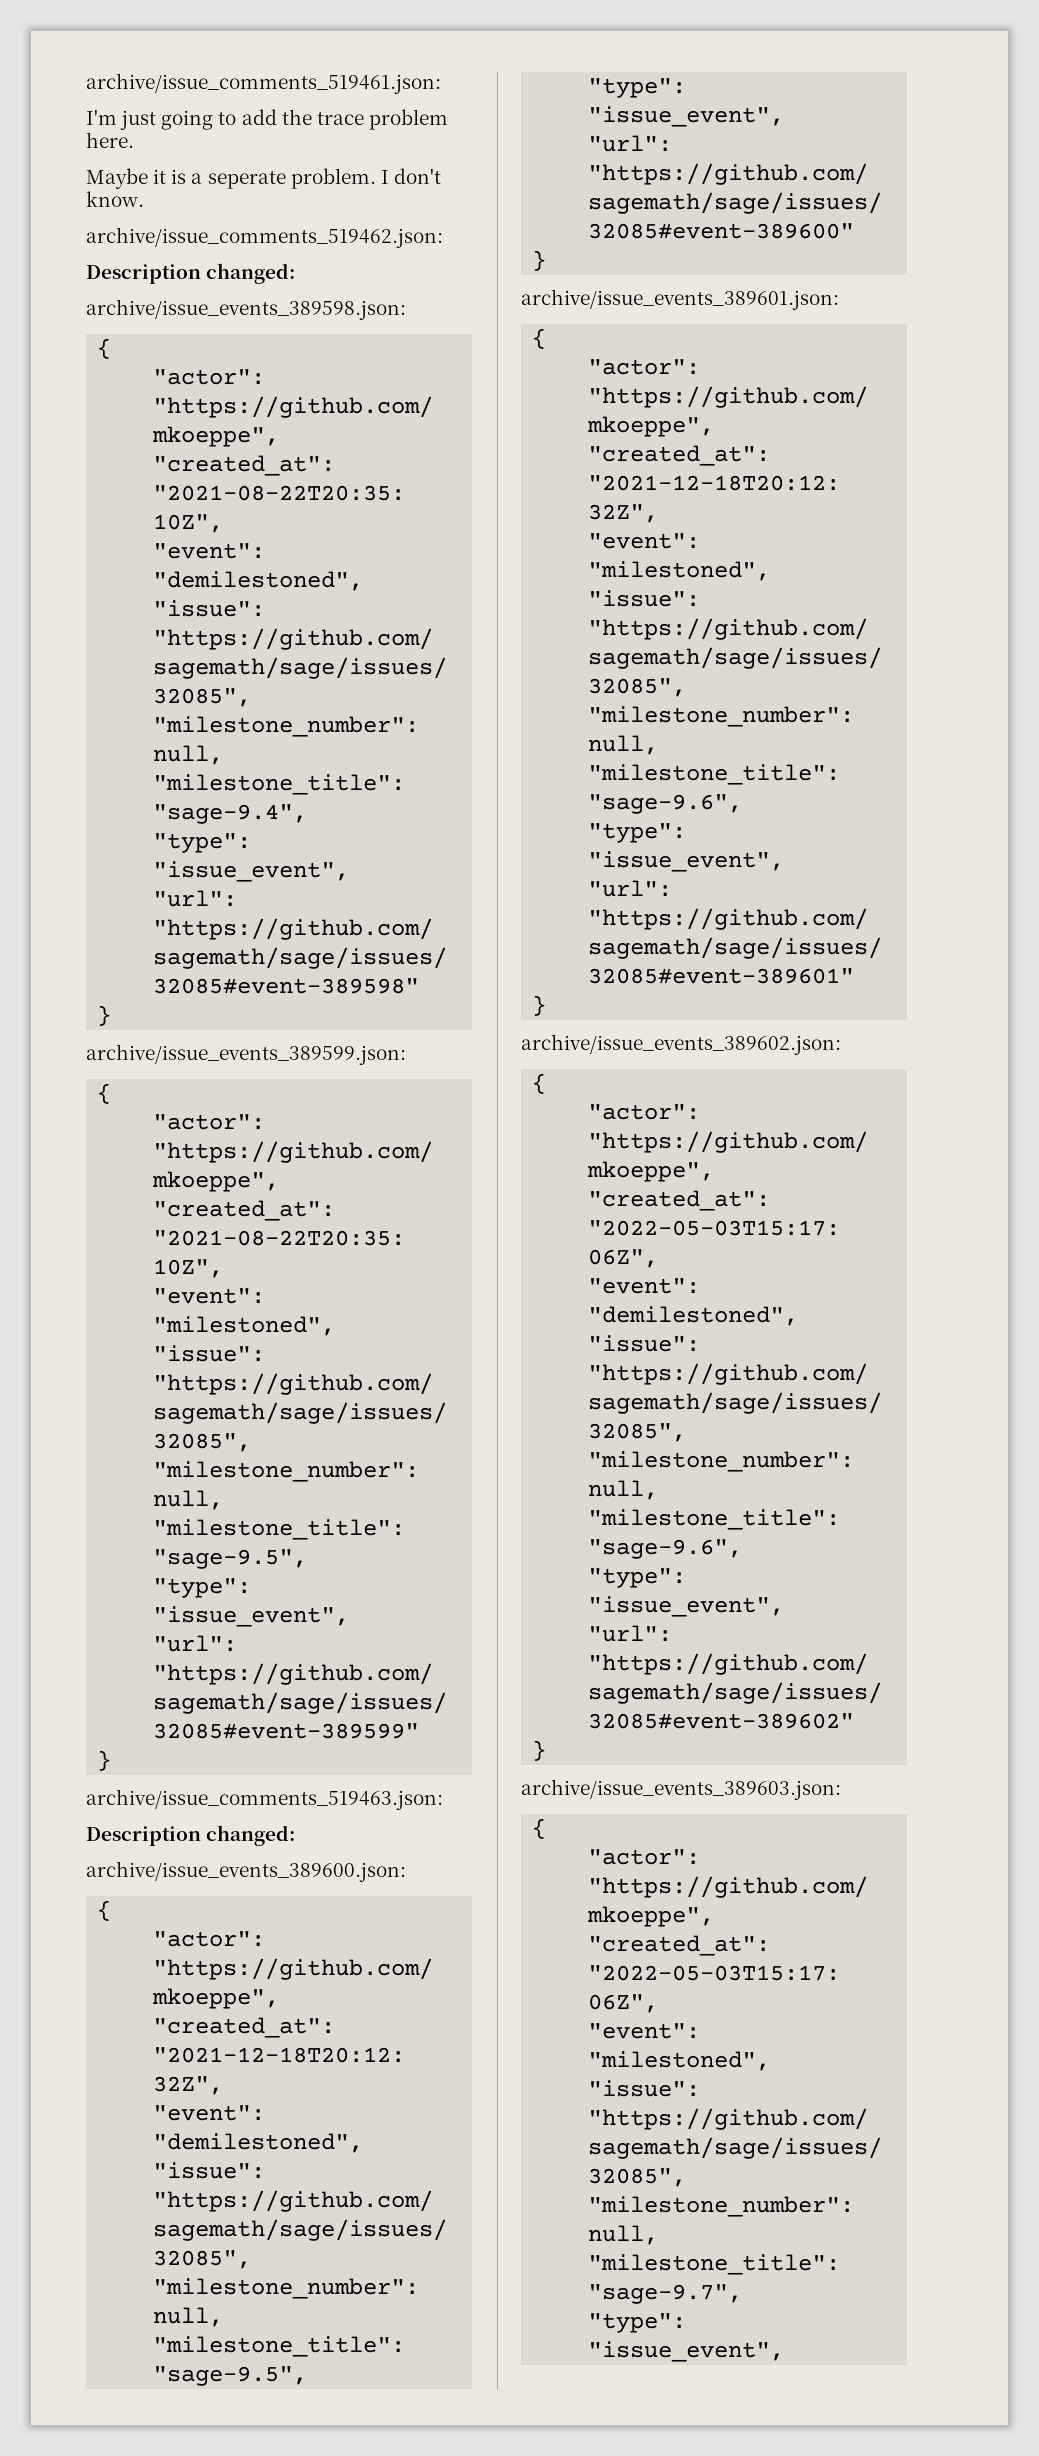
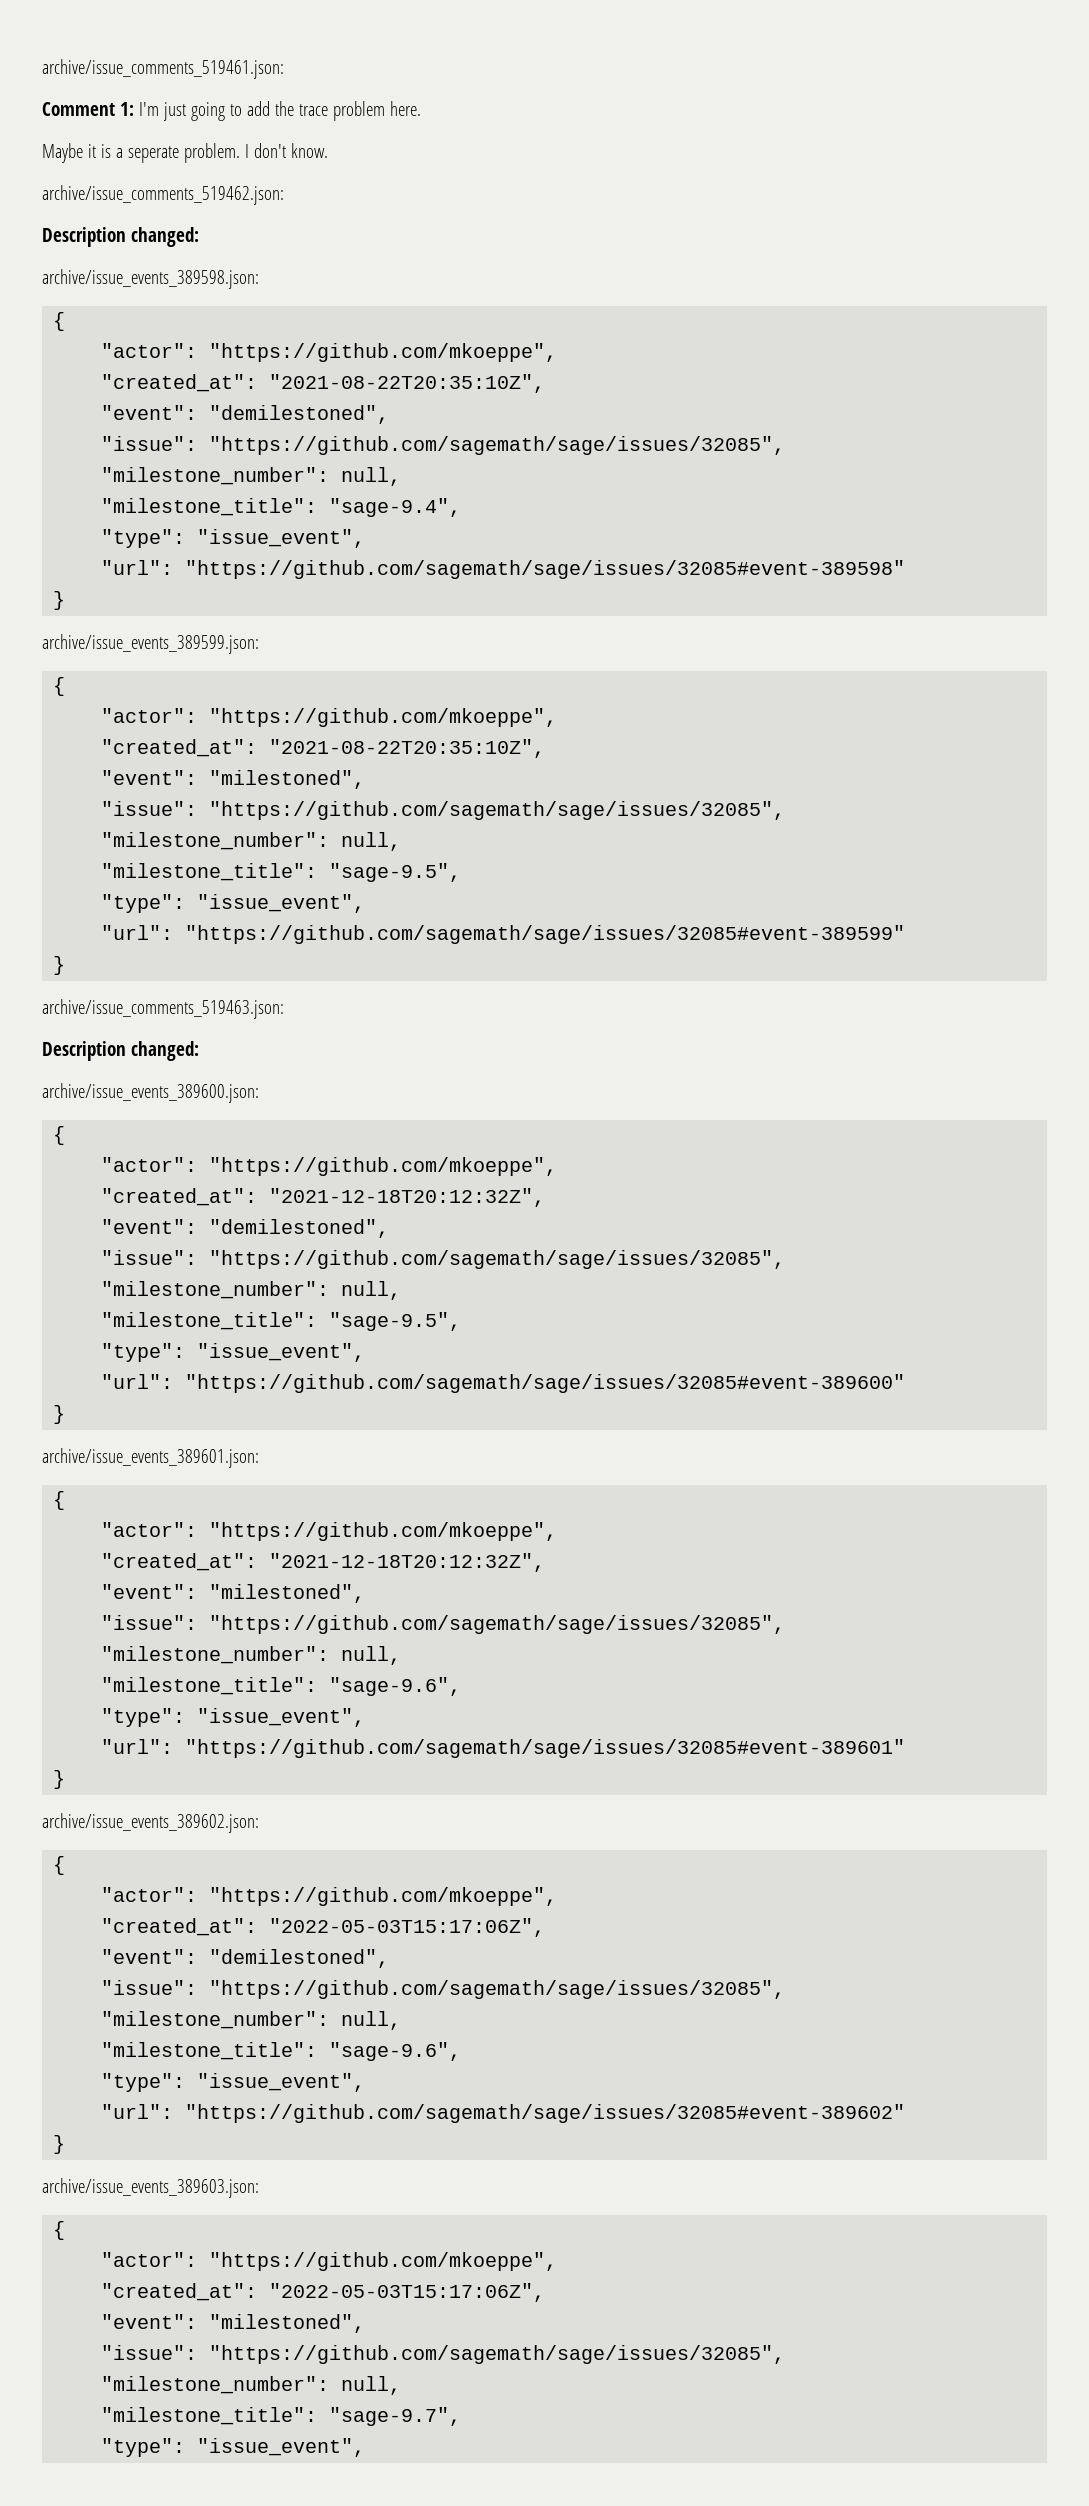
(441, 83) none -> [42,102,134,116] Comment 1:

